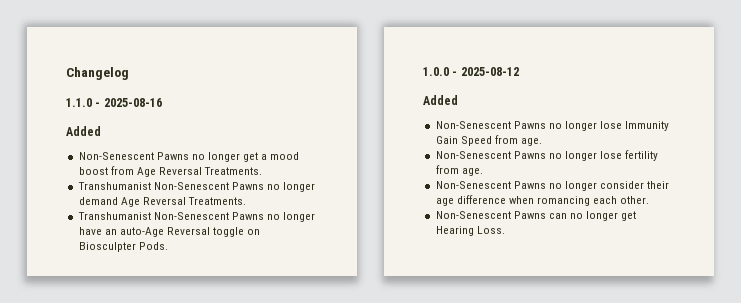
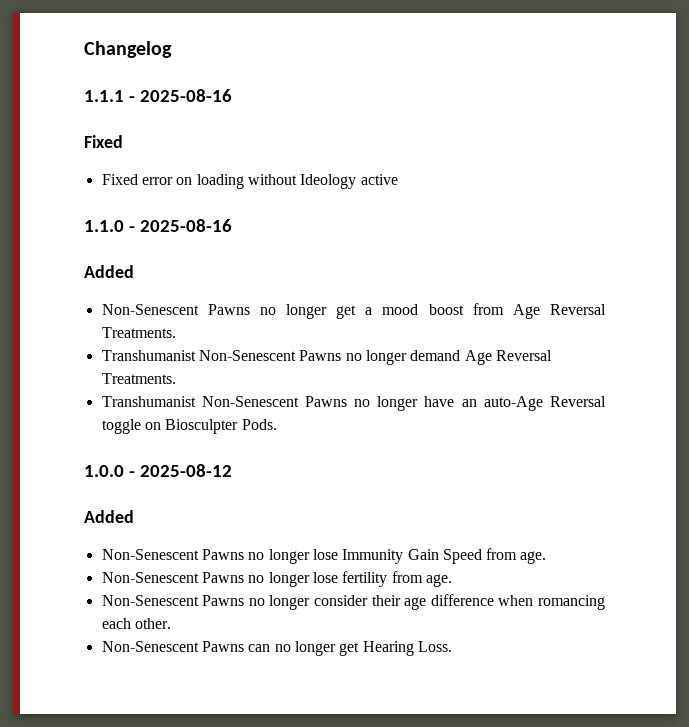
(129, 73) none -> [84,89,232,102] [84,135,123,148] [101,174,398,189] // 1.1.1 - 2025-08-16 // Fixed // Fixed error on loading without Ideology active

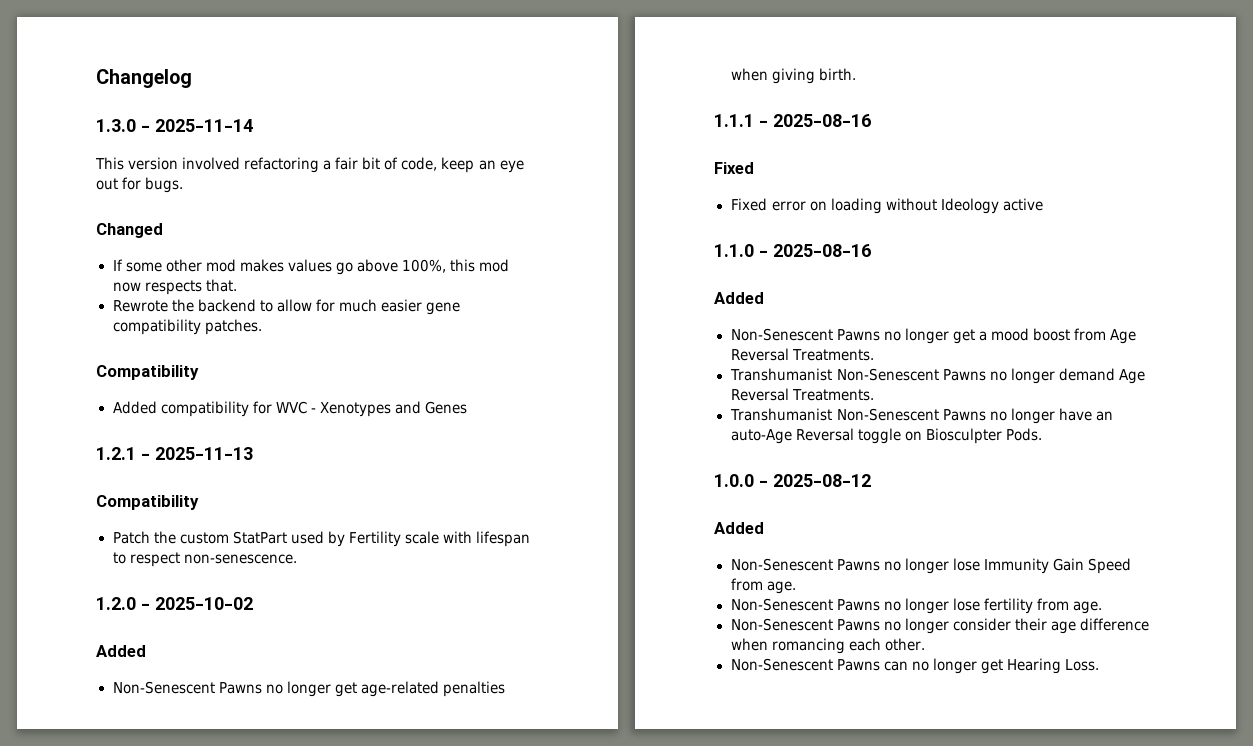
(172, 49) none -> [96,119,253,132] [95,157,524,173] [96,177,184,193] [96,223,163,238] [112,259,510,275] [112,279,237,295] [112,299,460,315] [112,319,262,335] [96,365,199,380] [112,401,467,417] [96,447,253,460] [96,495,199,510] [112,531,530,547] [112,552,297,567] [96,597,253,610] [96,645,146,657] [112,681,505,697] [730,68,856,84] // 1.3.0 - 2025-11-14 // This version involved refactoring a fair bit of code, keep an eye out for bugs. // Changed // If some other mod makes values go above 100%, this mod now respects that. // Rewrote the backend to allow for much easier gene compatibility patches. // Compatibility // Added compatibility for WVC - Xenotypes and Genes // 1.2.1 - 2025-11-13 // Compatibility // Patch the custom StatPart used by Fertility scale with lifespan to respect non-senescence. // 1.2.0 - 2025-10-02 // Added // Non-Senescent Pawns no longer get age-related penalties when giving birth.

